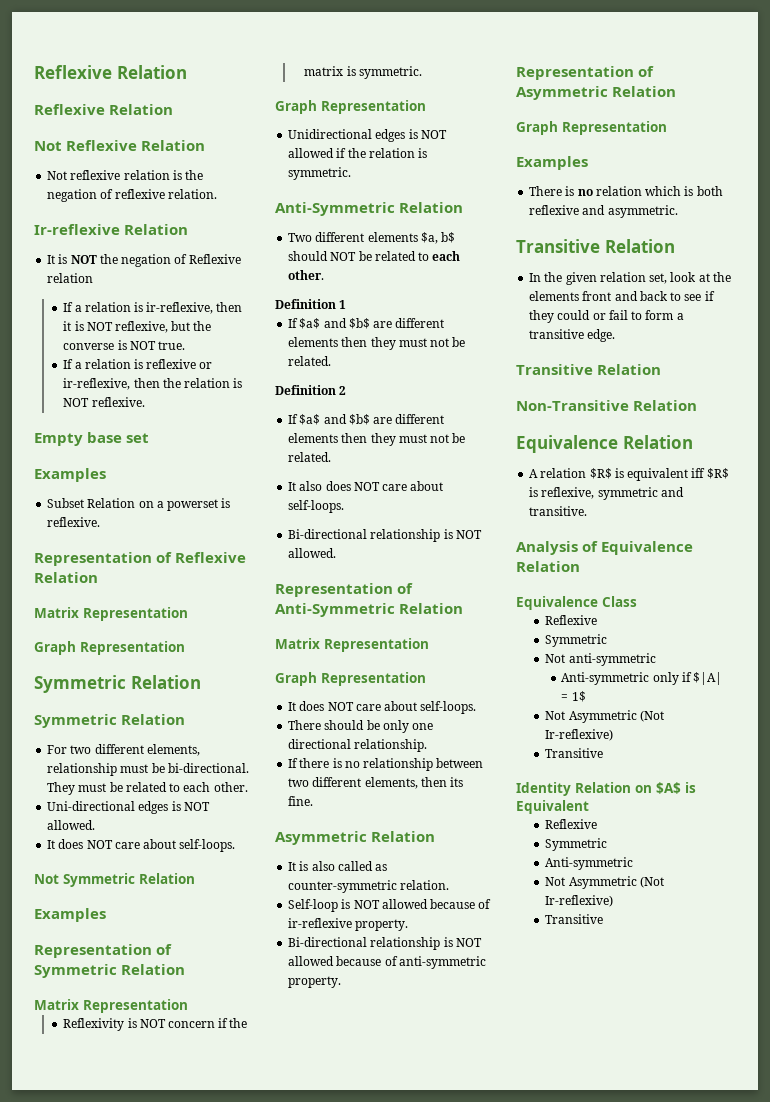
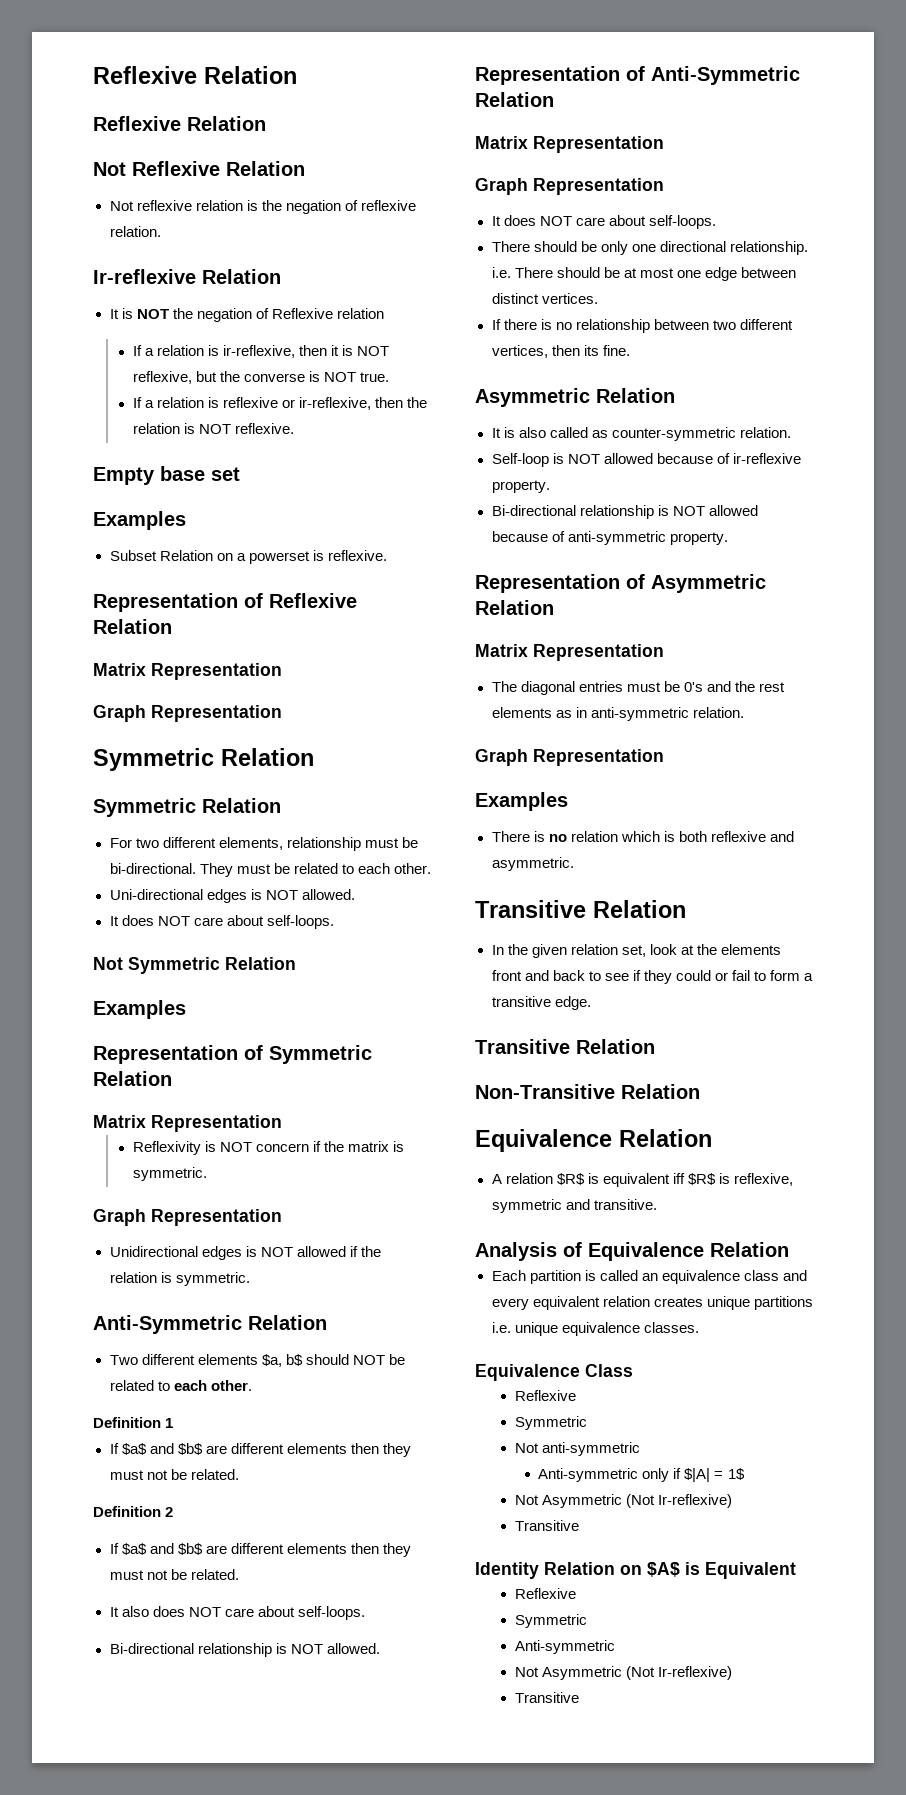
(428, 745) none -> [491,267,796,281] [491,293,598,304] i.e. There should be at most one edge between distinct vertices.
[364,777,418,789] elements, -> [491,345,548,358] vertices,
(677, 91) none -> [475,644,664,661] [491,681,785,695] [491,707,744,721] // Matrix Representation // The diagonal entries must be 0's and the rest elements as in anti-symmetric relation.
(580, 566) none -> [491,1270,807,1284] [491,1296,813,1310] [491,1322,699,1336] // Each partition is called an equivalence class and every equivalent relation creates unique partitions i.e. unique equivalence classes.

